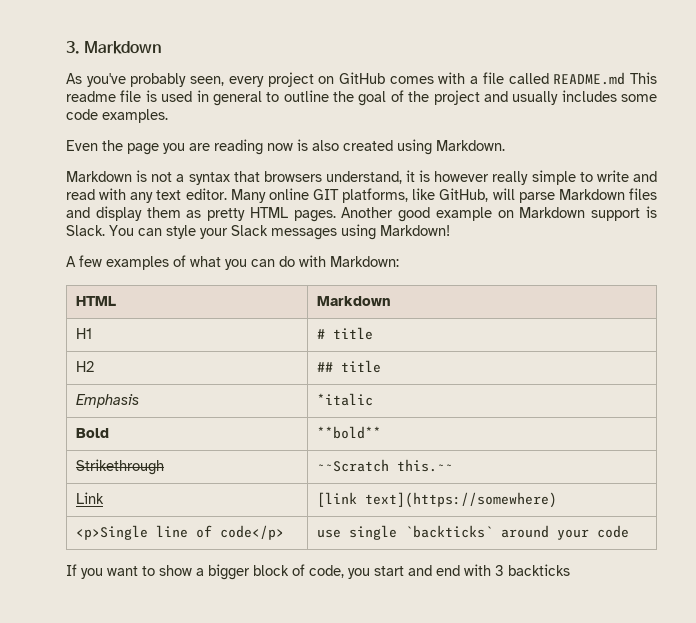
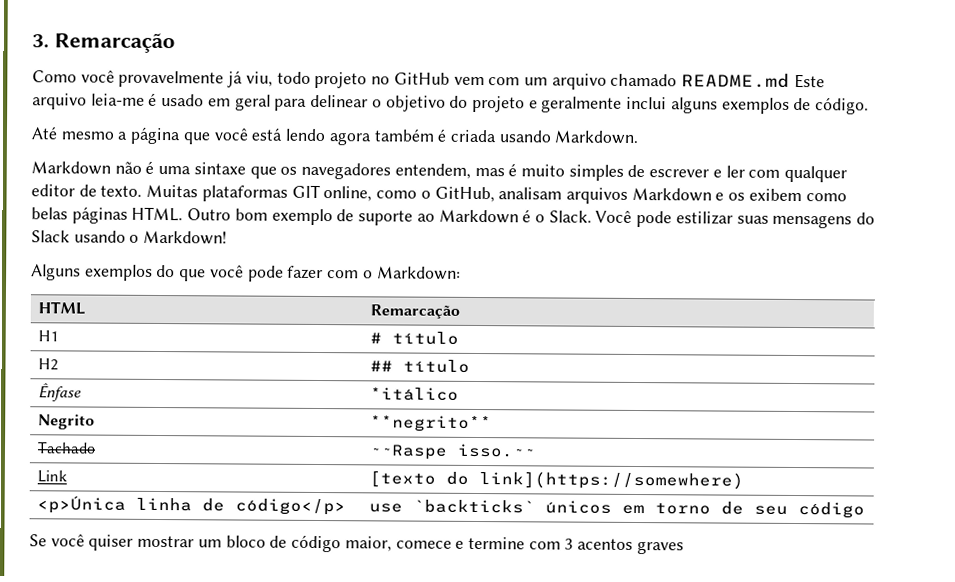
[84,41,162,54] [66,72,658,87] [66,90,657,106] [66,109,168,123] [66,139,505,155] [66,170,657,185] [66,188,658,203] [66,206,657,222] [66,224,450,240] [66,255,326,270] Markdown // As you've probably seen, every project on GitHub comes with a file called README.md This readme file is used in general to outline the goal of the project and usually includes some code examples. // Even the page you are reading now is also created using Markdown. // Markdown is not a syntax that browsers understand, it is however really simple to write and read with any text editor. Many online GIT platforms, like GitHub, will parse Markdown files and display them as pretty HTML pages. Another good example on Markdown support is Slack. You can style your Slack messages using Markdown! // A few examples of what you can do with -> [54,32,175,54] [32,70,825,90] [32,92,870,115] [31,126,640,146] [31,160,848,183] [31,184,847,204] [31,206,876,229] [31,230,228,245] [31,264,373,282] Remarcação // Como você provavelmente já viu, todo projeto no GitHub vem com um arquivo chamado README.md Este arquivo leia-me é usado em geral para delinear o objetivo do projeto e geralmente inclui alguns exemplos de código. // Até mesmo a página que você está lendo agora também é criada usando Markdown. // Markdown não é uma sintaxe que os navegadores entendem, mas é muito simples de escrever e ler com qualquer editor de texto. Muitas plataformas GIT online, como o GitHub, analisam arquivos Markdown e os exibem como belas páginas HTML. Outro bom exemplo de suporte ao Markdown é o Slack. Você pode estilizar suas mensagens do Slack usando o Markdown! // Alguns exemplos do que você pode fazer com o
[316,296,391,306] Markdown -> [369,304,460,319] Remarcação
[332,327,373,340] title -> [391,331,459,345] título
[340,360,381,373] [75,394,139,408] [316,393,373,406] [75,428,109,438] [316,426,381,439] [75,459,164,475] [316,459,453,472] [75,492,104,504] [316,492,557,508] [75,525,284,540] [316,525,629,540] [66,564,570,580] title // Emphasis | *italic // Bold | **bold** // Strikethrough | ~~Scratch this.~~ // Link | [link text](https://somewhere) // <p>Single line of code</p> | use single `backticks` around your code // If you want to show a bigger block of code, you start and end with 3 backticks -> [402,359,470,373] [37,383,82,402] [369,387,459,401] [37,414,95,430] [369,415,492,433] [36,441,96,454] [368,443,536,460] [36,470,67,483] [368,470,744,490] [36,495,346,516] [368,499,865,519] [29,534,684,555] título // Ênfase | *itálico // Negrito | **negrito** // Tachado | ~~Raspe isso.~~ // Link | [texto do link](https://somewhere) // <p>Única linha de código</p> | use `backticks` únicos em torno de seu código // Se você quiser mostrar um bloco de código maior, comece e termine com 3 acentos graves

